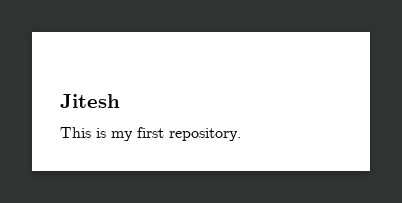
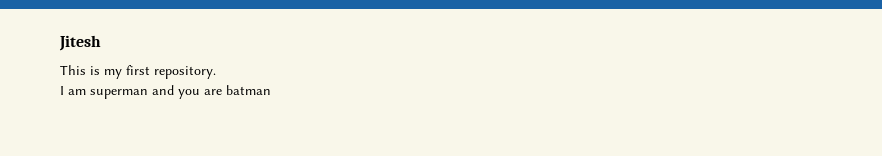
(241, 134) none -> [60,85,271,99] // I am superman and you are batman

